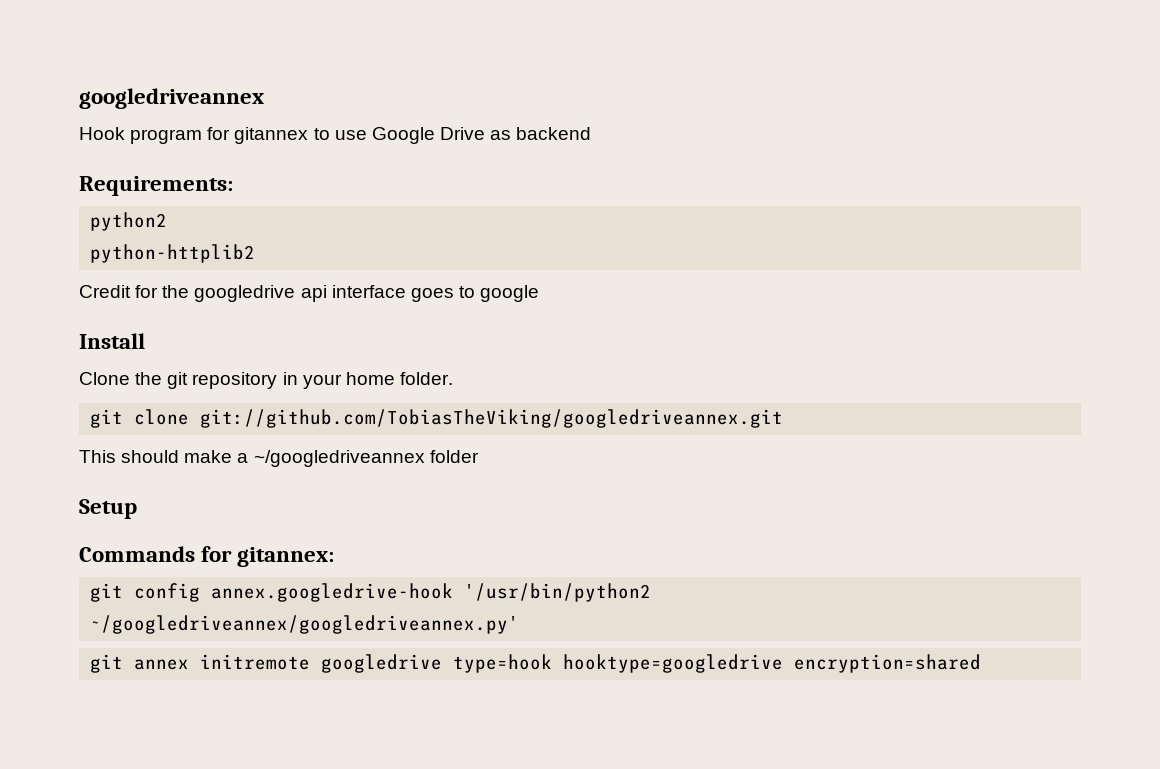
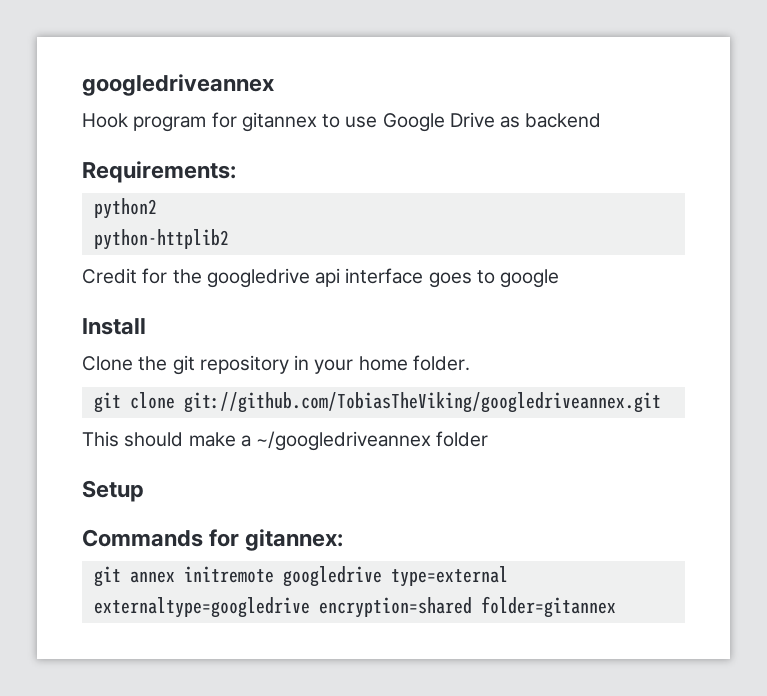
[90,583,652,602] [90,615,520,634] // git config annex.googledrive-hook '/usr/bin/python2 ~/googledriveannex/googledriveannex.py' -> (344, 540) none
[453,654,982,673] type=hook hooktype=googledrive encryption=shared -> [390,566,508,587] [93,596,616,618] type=external externaltype=googledrive encryption=shared folder=gitannex

